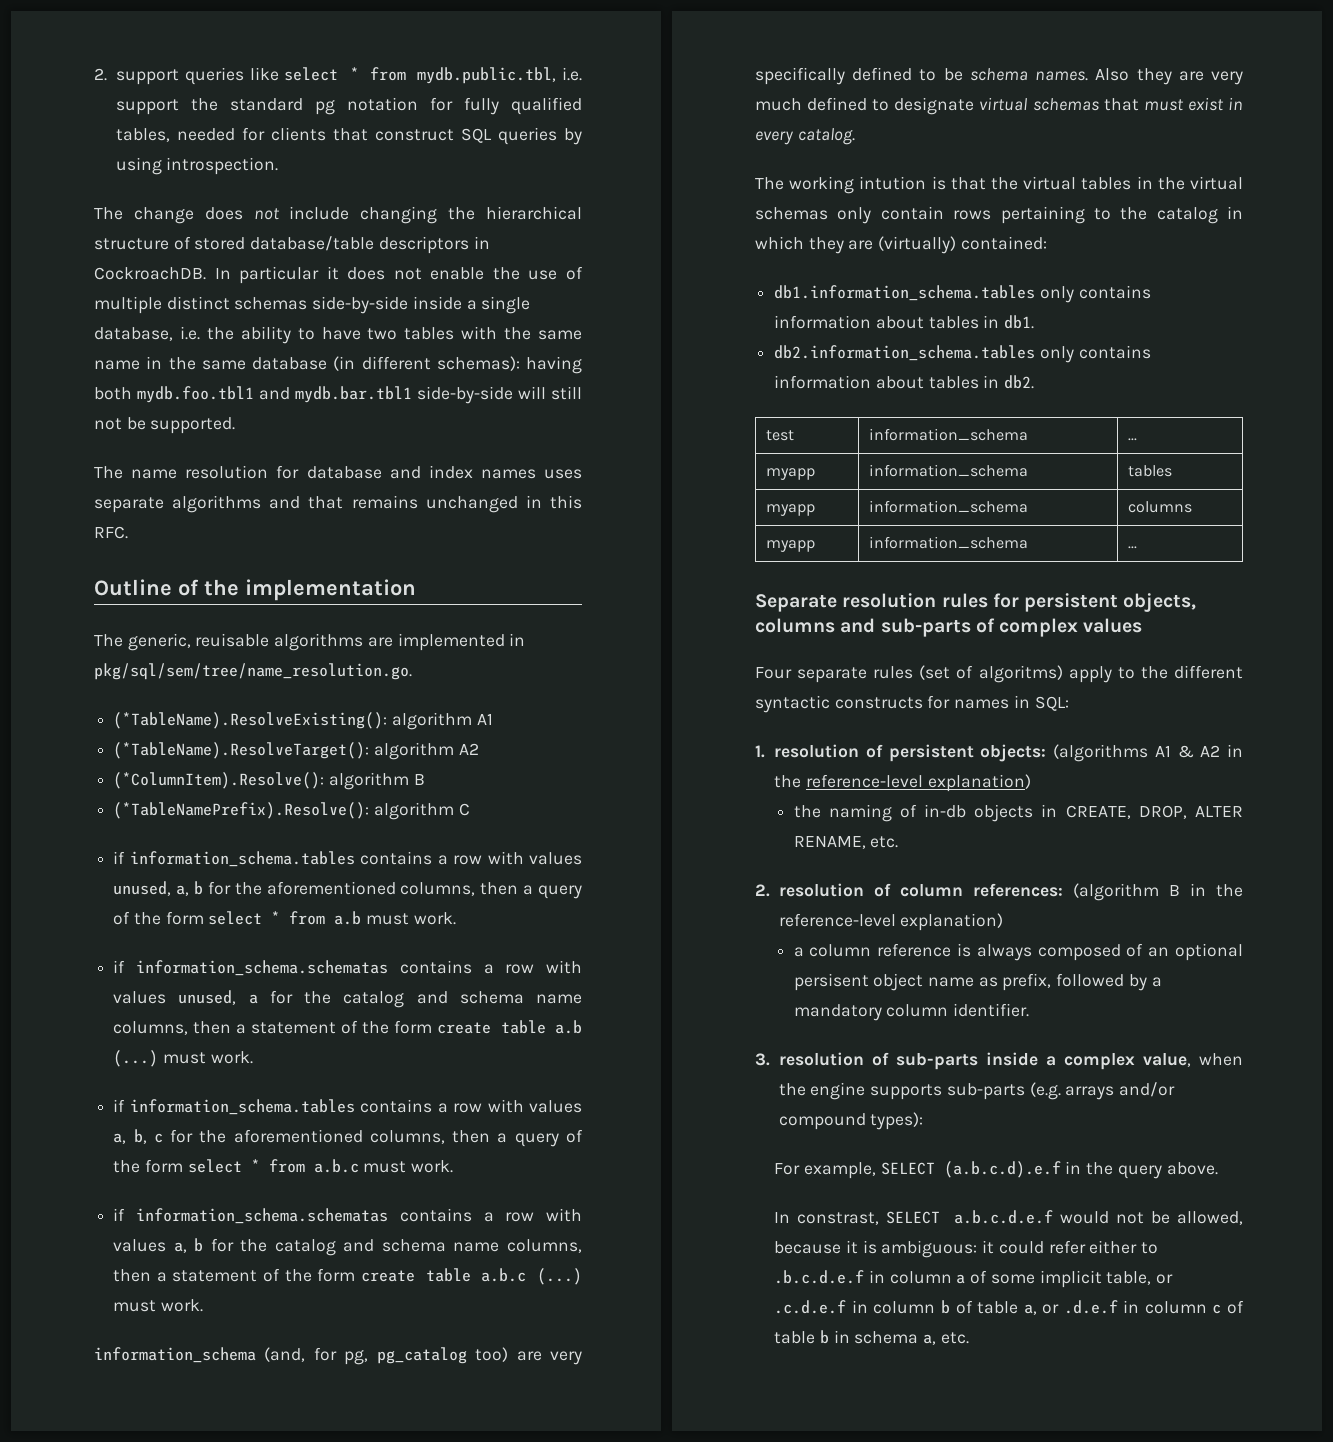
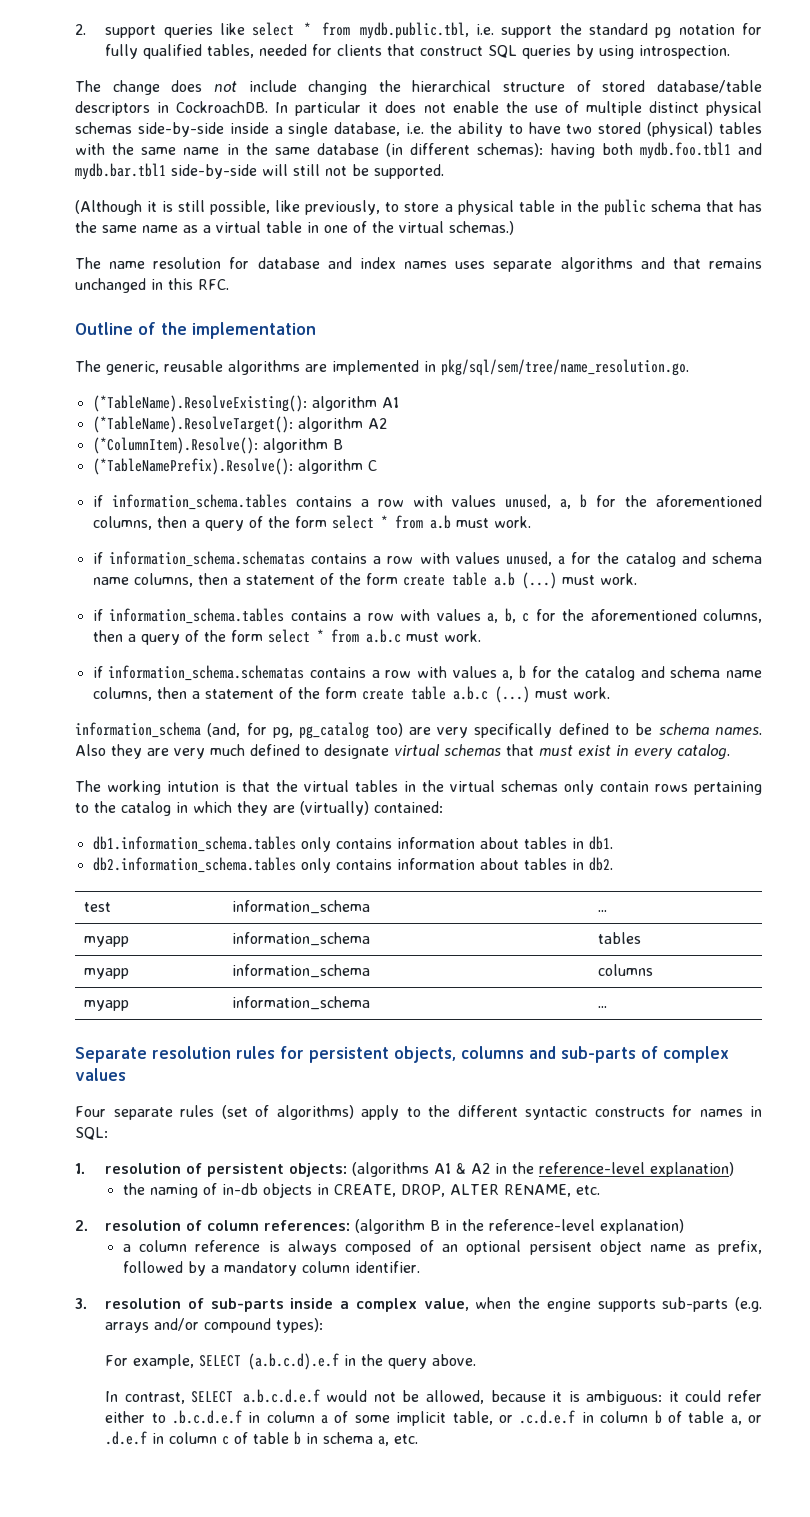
(230, 303) none -> [705,101,762,116] physical
(398, 334) none -> [598,122,714,137] stored (physical)
(236, 425) none -> [75,199,762,216] [75,221,514,235] // (Although it is still possible, like previously, to store a physical table in the public schema that has the same name as a virtual table in one of the virtual schemas.)
[195,633,270,647] reuisable -> [164,360,223,372] reusable
[978,665,1063,683] algoritms) -> [276,1105,354,1120] algorithms)
[797,1212,880,1225] constrast, -> [124,1392,185,1404] contrast,

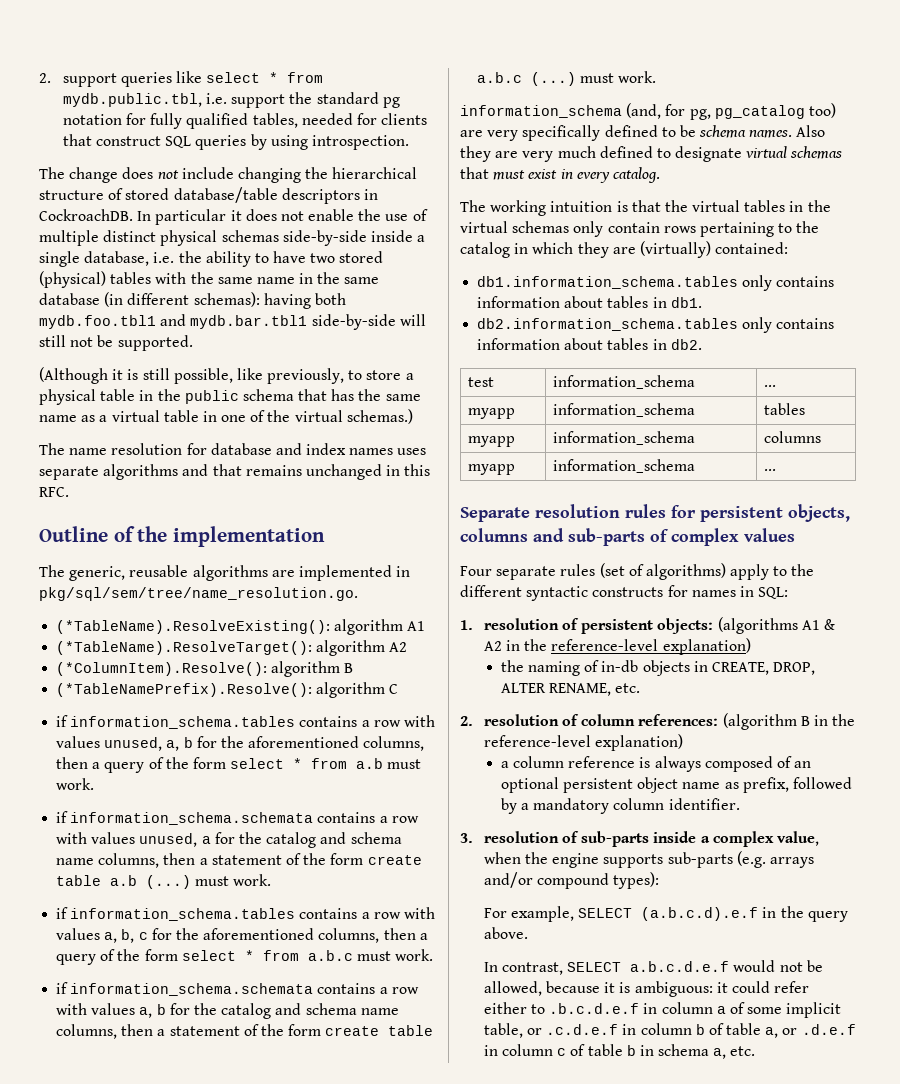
[108,551,305,567] information_schema.schematas -> [70,812,314,825] information_schema.schemata
[108,665,305,681] information_schema.schematas -> [70,983,314,996] information_schema.schemata
[167,781,219,792] intution -> [550,201,613,212] intuition
[529,1241,592,1255] persisent -> [563,778,634,793] persistent

